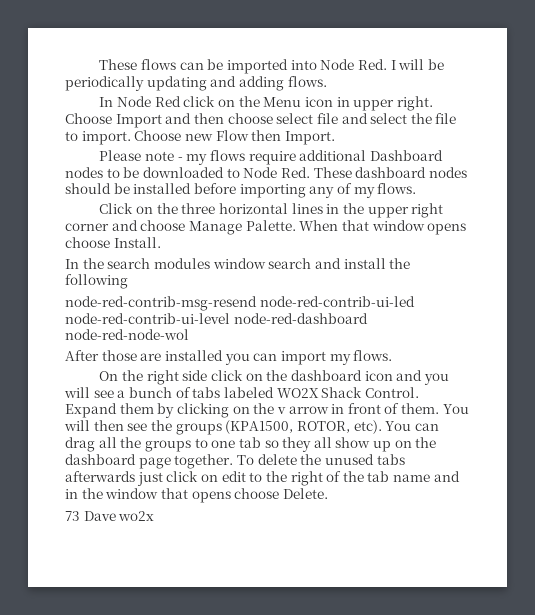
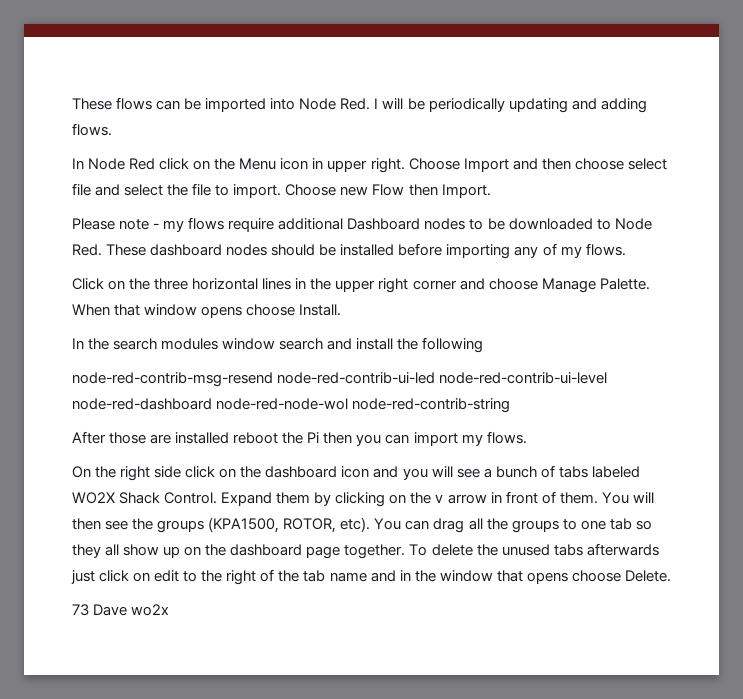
(189, 334) none -> [352,398,511,413] node-red-contrib-string
(223, 355) none -> [233,432,353,444] reboot the Pi then

